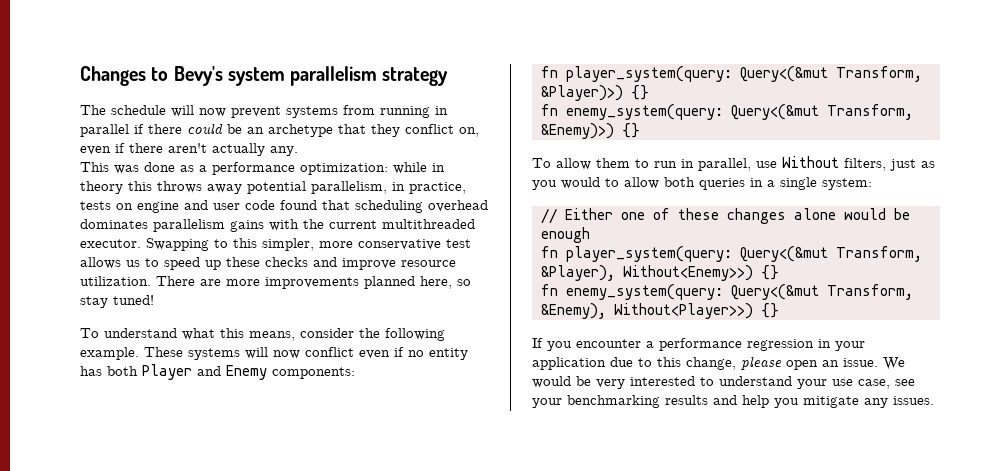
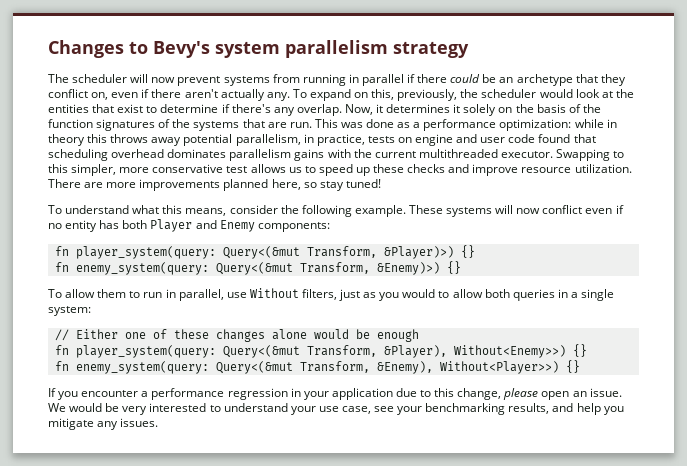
[111,105,166,115] schedule -> [72,74,128,83] scheduler
(298, 151) // -> [292,89,634,101] [48,104,601,116] [48,119,312,131] To expand on this, previously, the scheduler would look at the entities that exist to determine if there's any overlap. Now, it determines it solely on the basis of the function signatures of the systems that are run.
[665,395,708,405] results -> [508,403,550,414] results,

